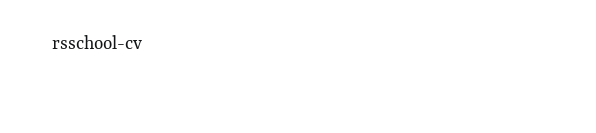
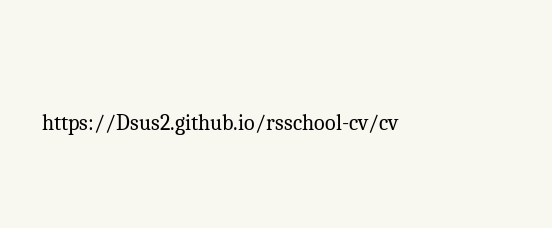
[52,35,142,49] rsschool-cv -> [42,114,399,135] https://Dsus2.github.io/rsschool-cv/cv

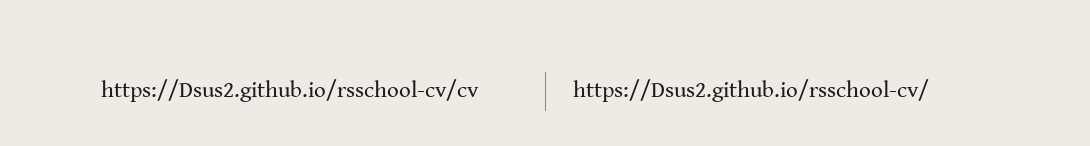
(399, 124) none -> [573,79,929,102] https://Dsus2.github.io/rsschool-cv/

